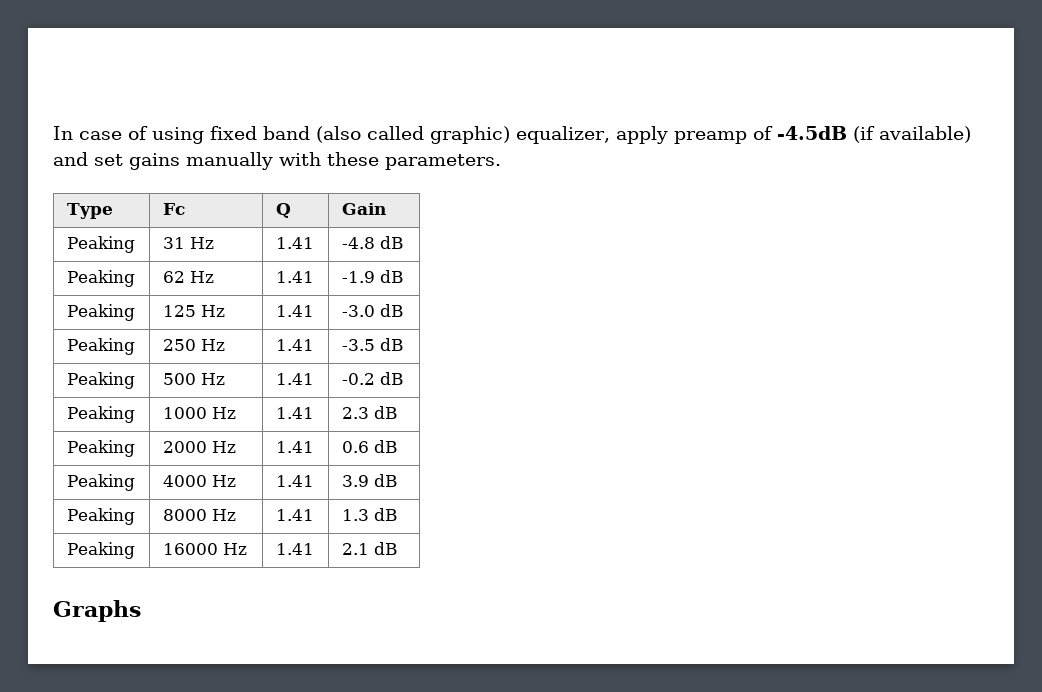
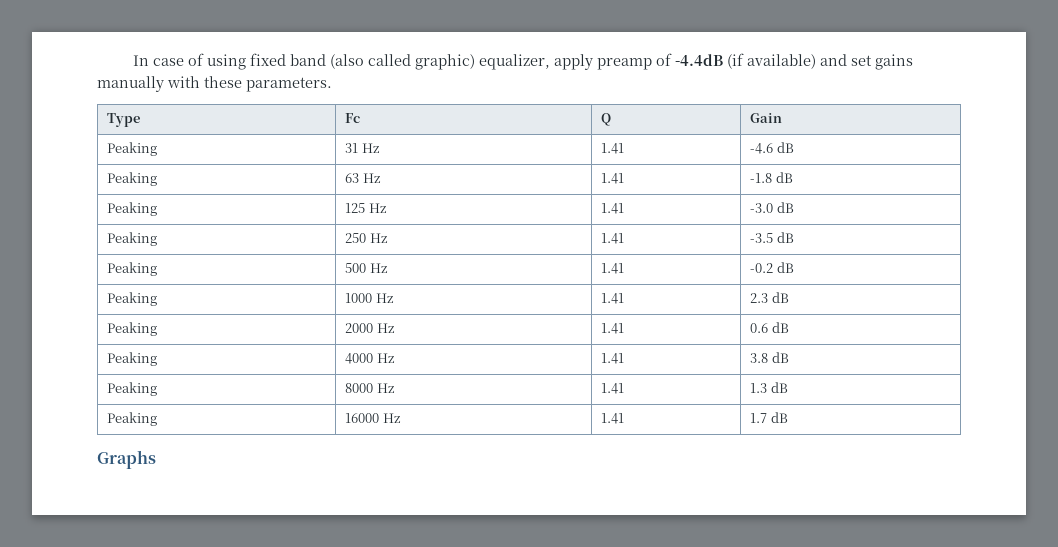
[776,126,847,140] -4.5dB -> [674,54,723,66] -4.4dB
[341,236,404,249] [66,270,135,287] [162,271,214,283] [275,271,314,283] [341,271,375,283] -4.8 dB // Peaking | 62 Hz | 1.41 | -1.9 -> [750,142,794,154] [107,172,158,186] [345,173,381,183] [601,173,625,184] [750,173,773,183] -4.6 dB // Peaking | 63 Hz | 1.41 | -1.8
[341,475,369,487] 3.9 -> [750,353,769,363] 3.8
[341,543,369,555] 2.1 -> [750,413,768,423] 1.7

